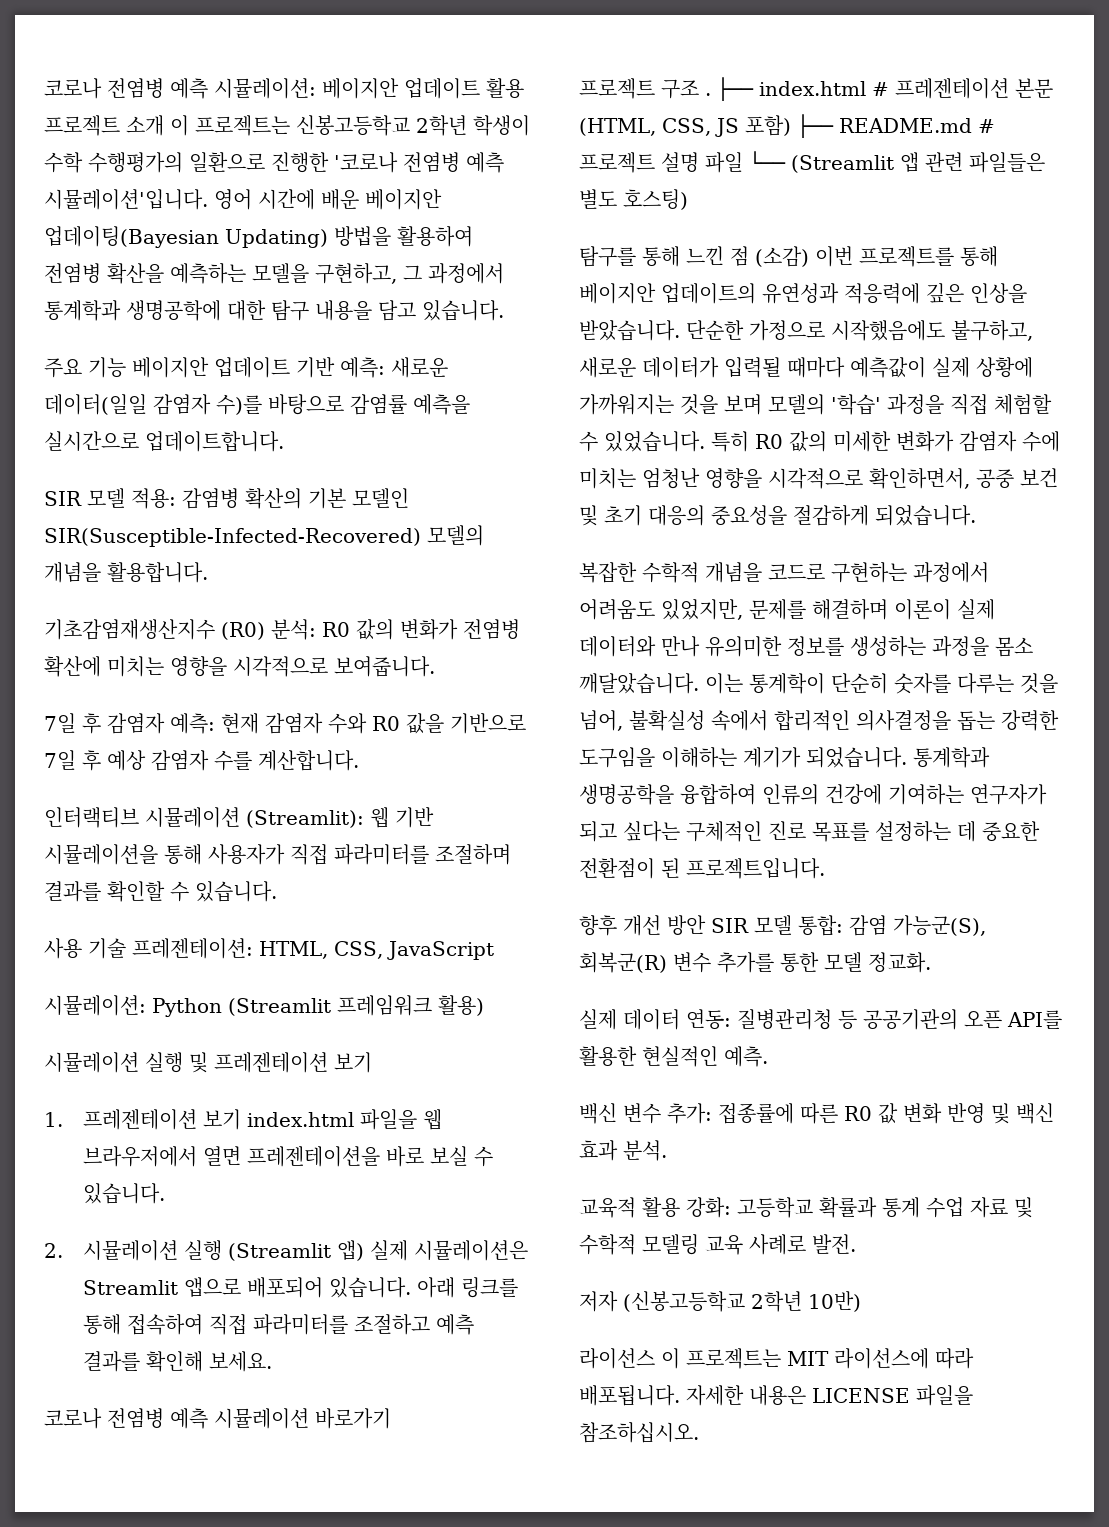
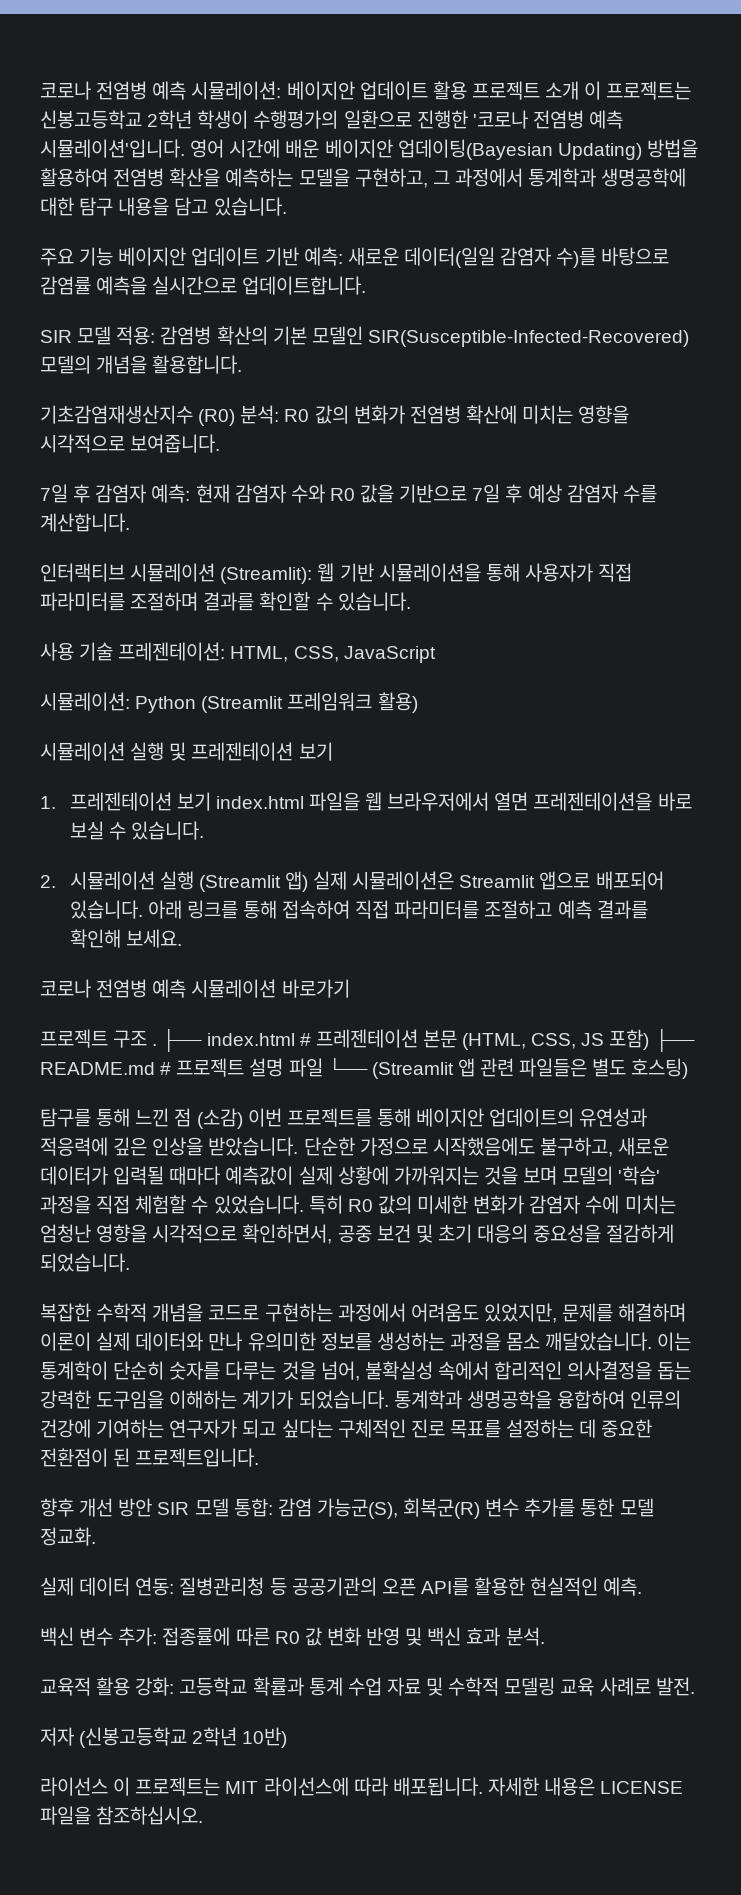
[44,152,83,173] 수학 -> (249, 119) none

